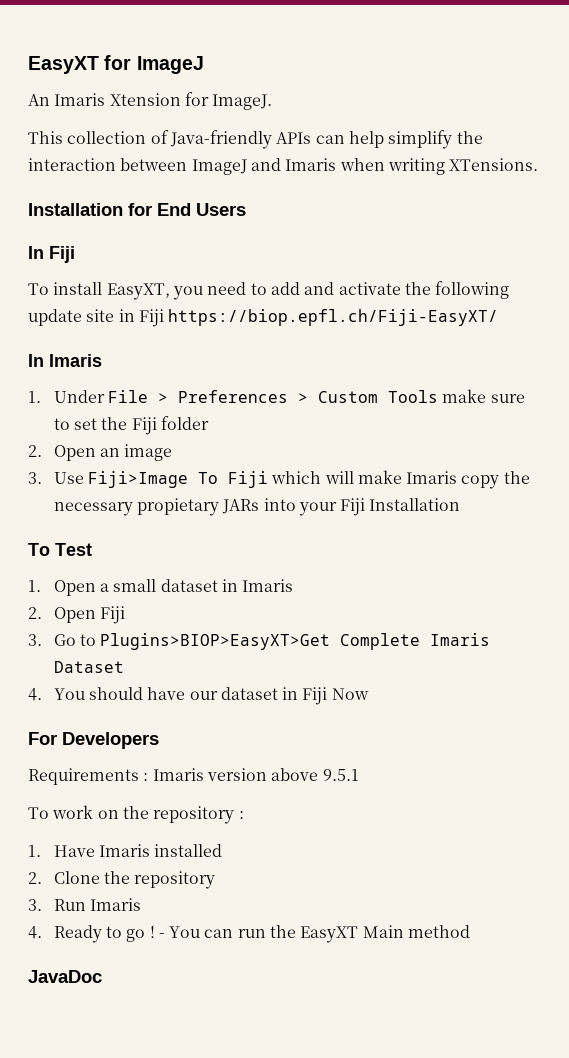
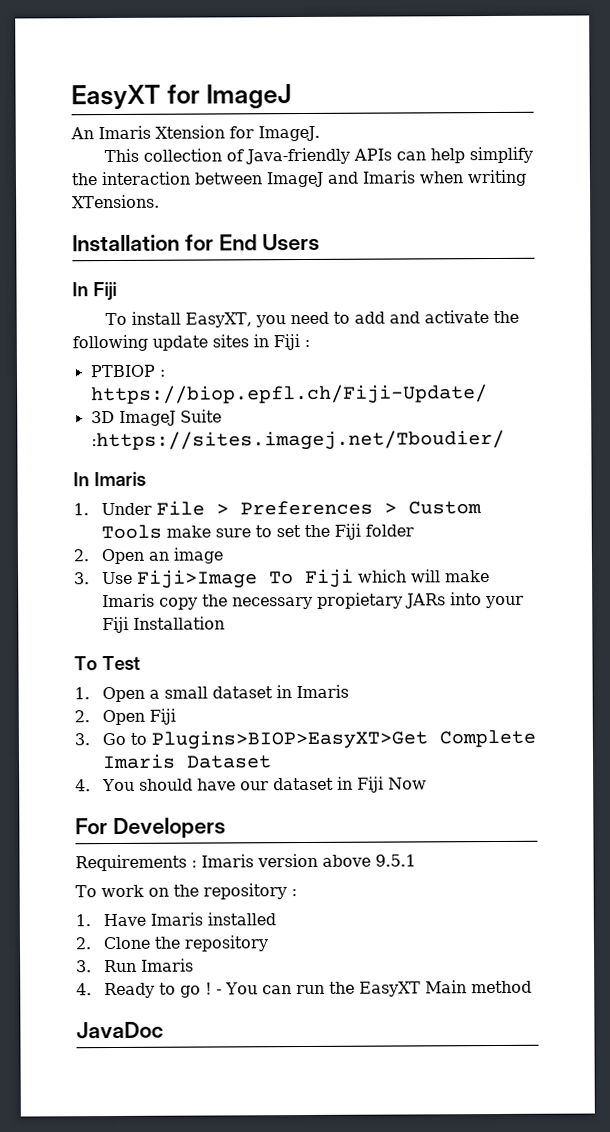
[86,309,499,327] site in Fiji https://biop.epfl.ch/Fiji-EasyXT/ -> [212,334,310,351] [89,364,166,378] [90,384,488,406] [90,409,222,426] [90,429,505,452] sites in Fiji : // PTBIOP : https://biop.epfl.ch/Fiji-Update/ // 3D ImageJ Suite :https://sites.imagej.net/Tboudier/

